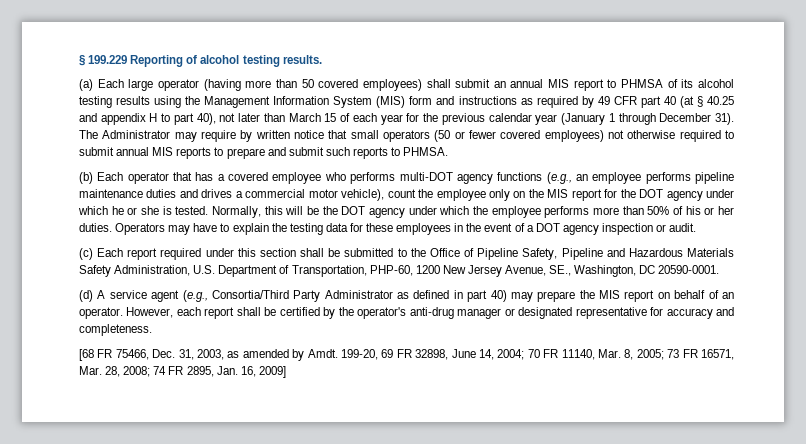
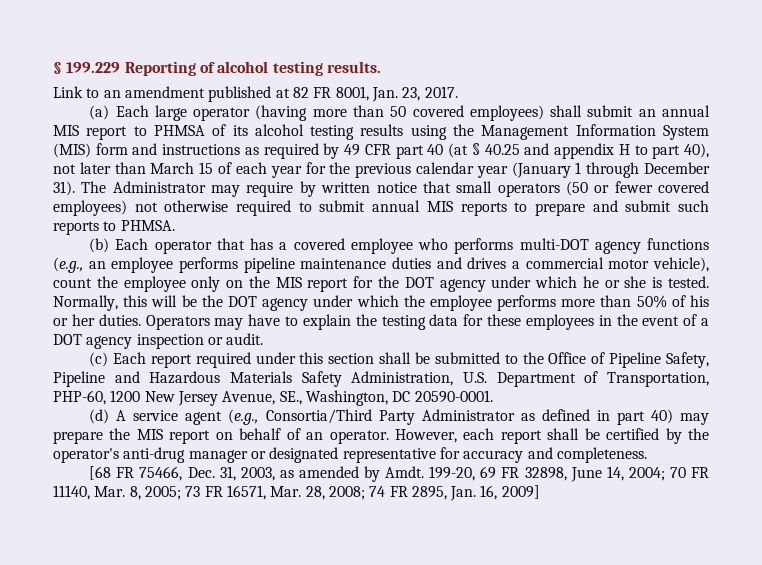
(322, 59) none -> [53,86,458,102] // Link to an amendment published at 82 FR 8001, Jan. 23, 2017.

